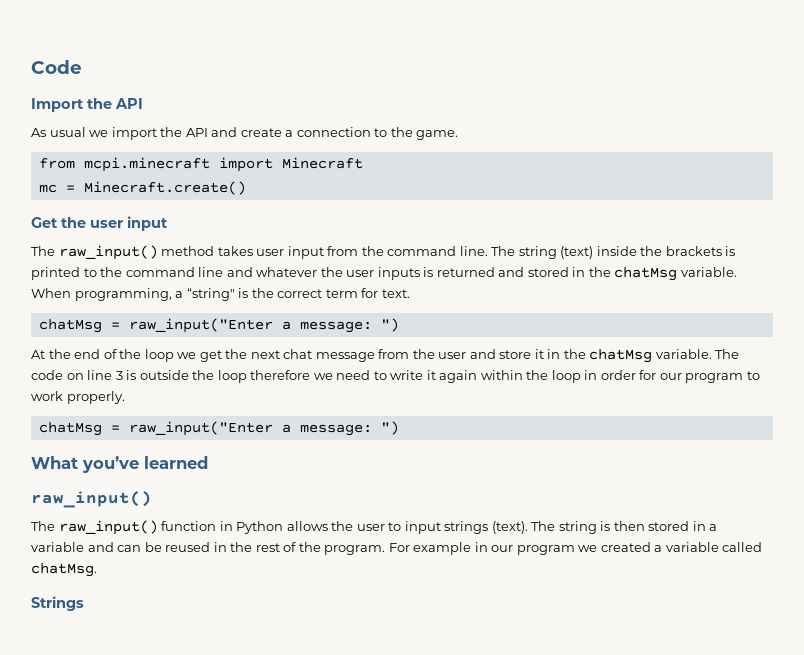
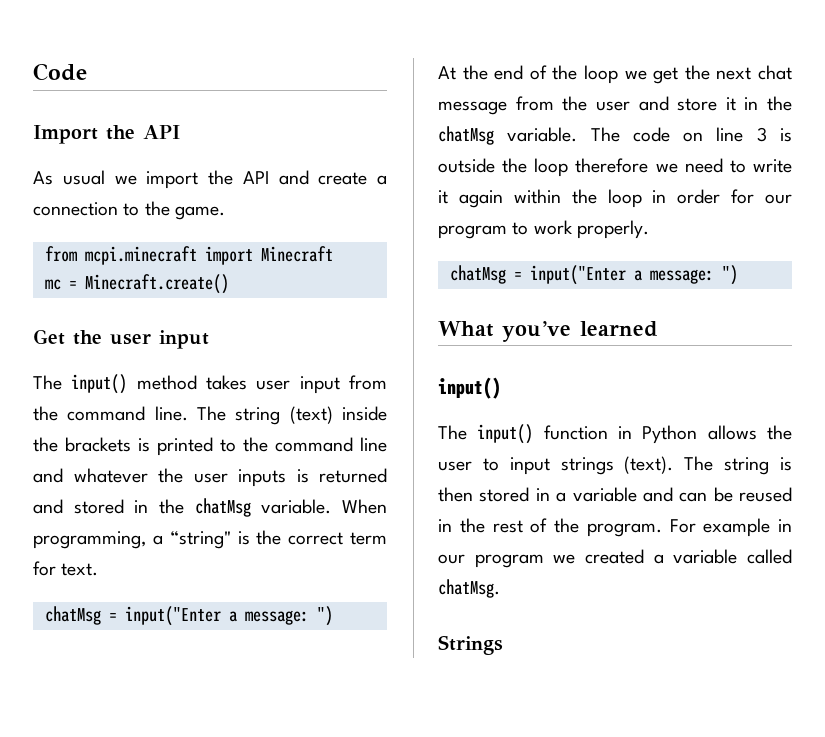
[58,245,158,260] raw_input() -> [71,374,128,394] input()
[128,318,273,333] raw_input("Enter -> [124,606,221,626] input("Enter
[128,421,273,436] raw_input("Enter -> [529,265,626,285] input("Enter
[31,491,152,508] [31,520,158,535] raw_input() // The raw_input() -> [438,377,501,399] [438,424,534,444] input() // The input()

